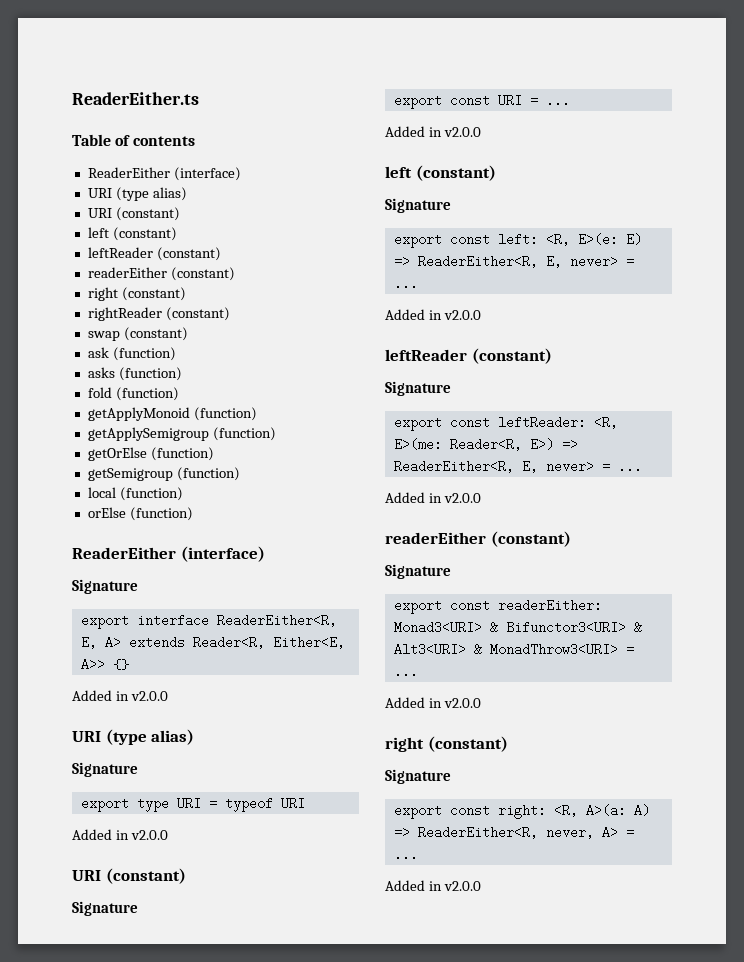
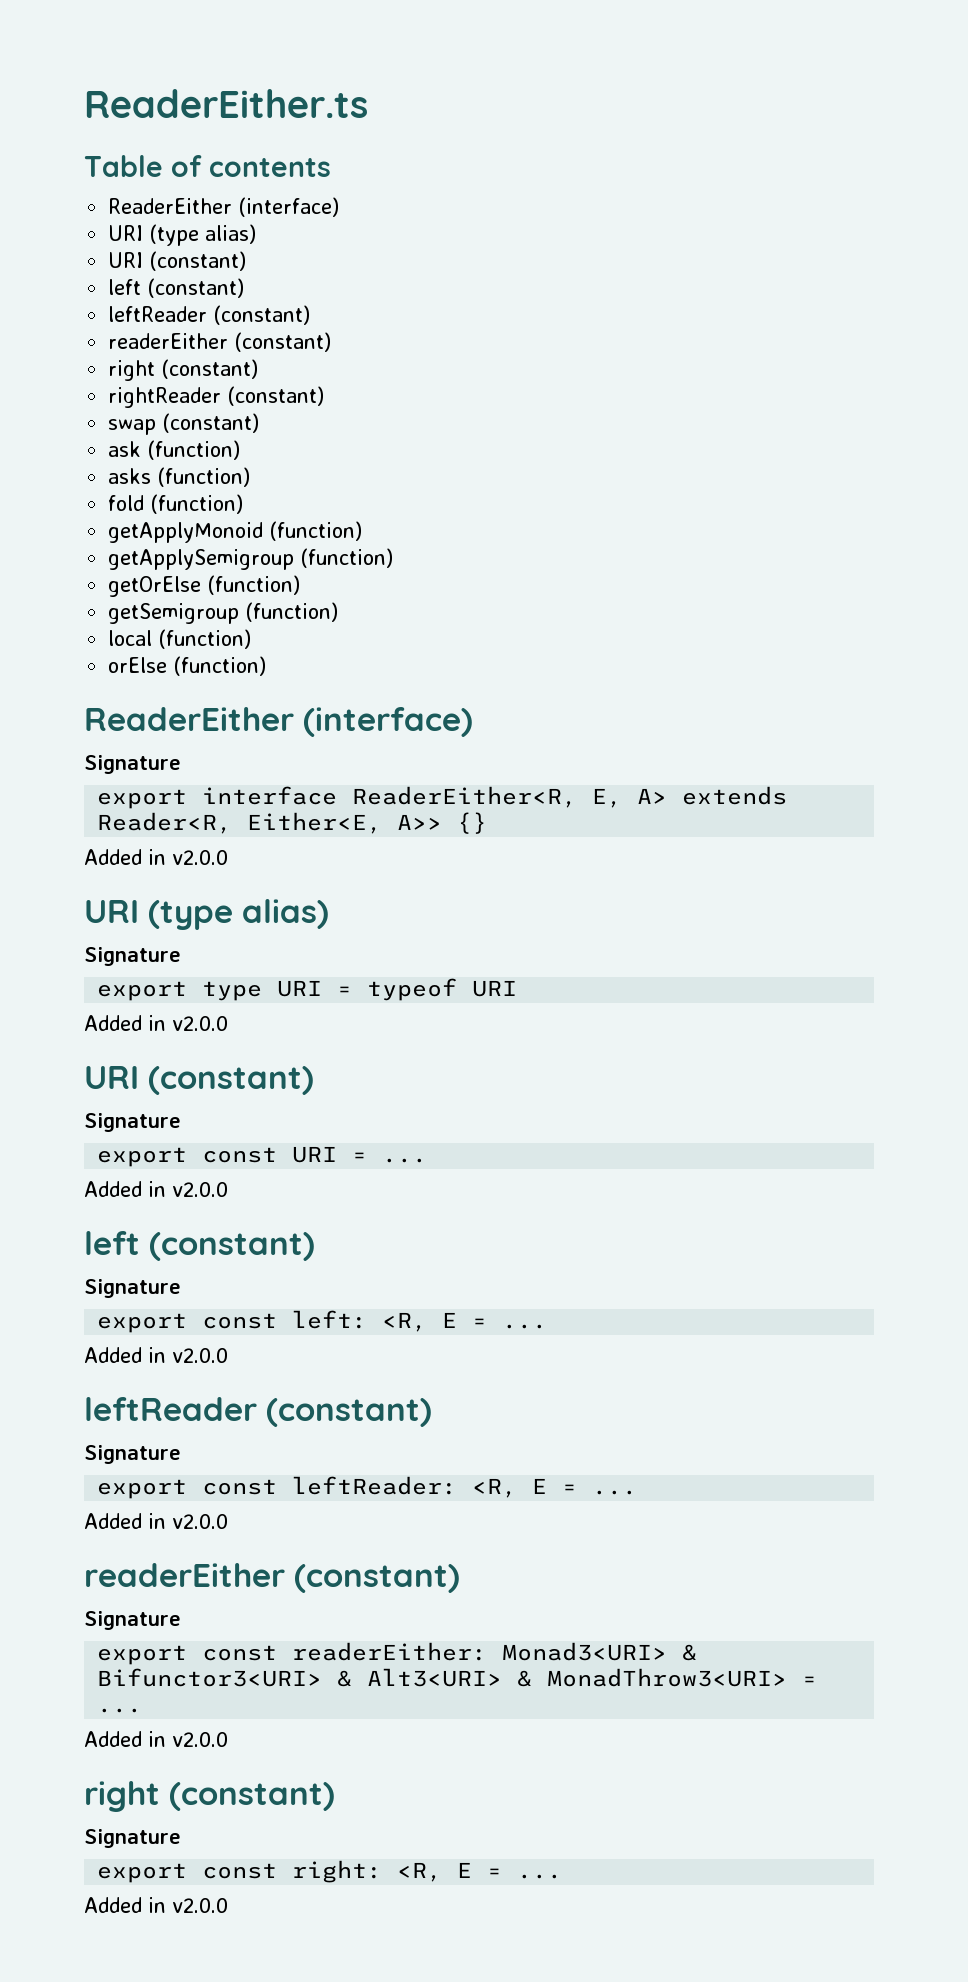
[577,233,642,246] [393,255,618,268] E>(e: E) => ReaderEither<R, E, never> -> [442,1312,458,1328] E
[393,438,578,451] [393,460,594,473] E>(me: Reader<R, E>) => ReaderEither<R, E, never> -> [532,1478,548,1494] E
[585,804,650,817] [393,826,618,839] A>(a: A) => ReaderEither<R, never, A> -> [457,1862,473,1878] E

